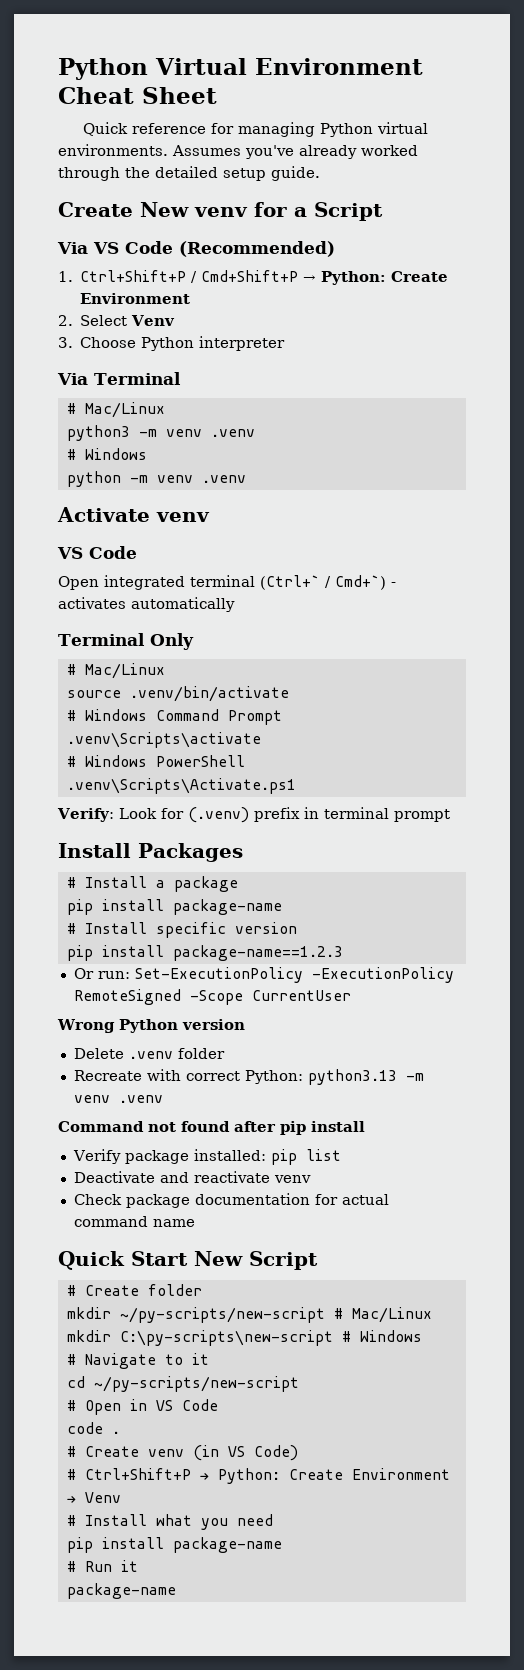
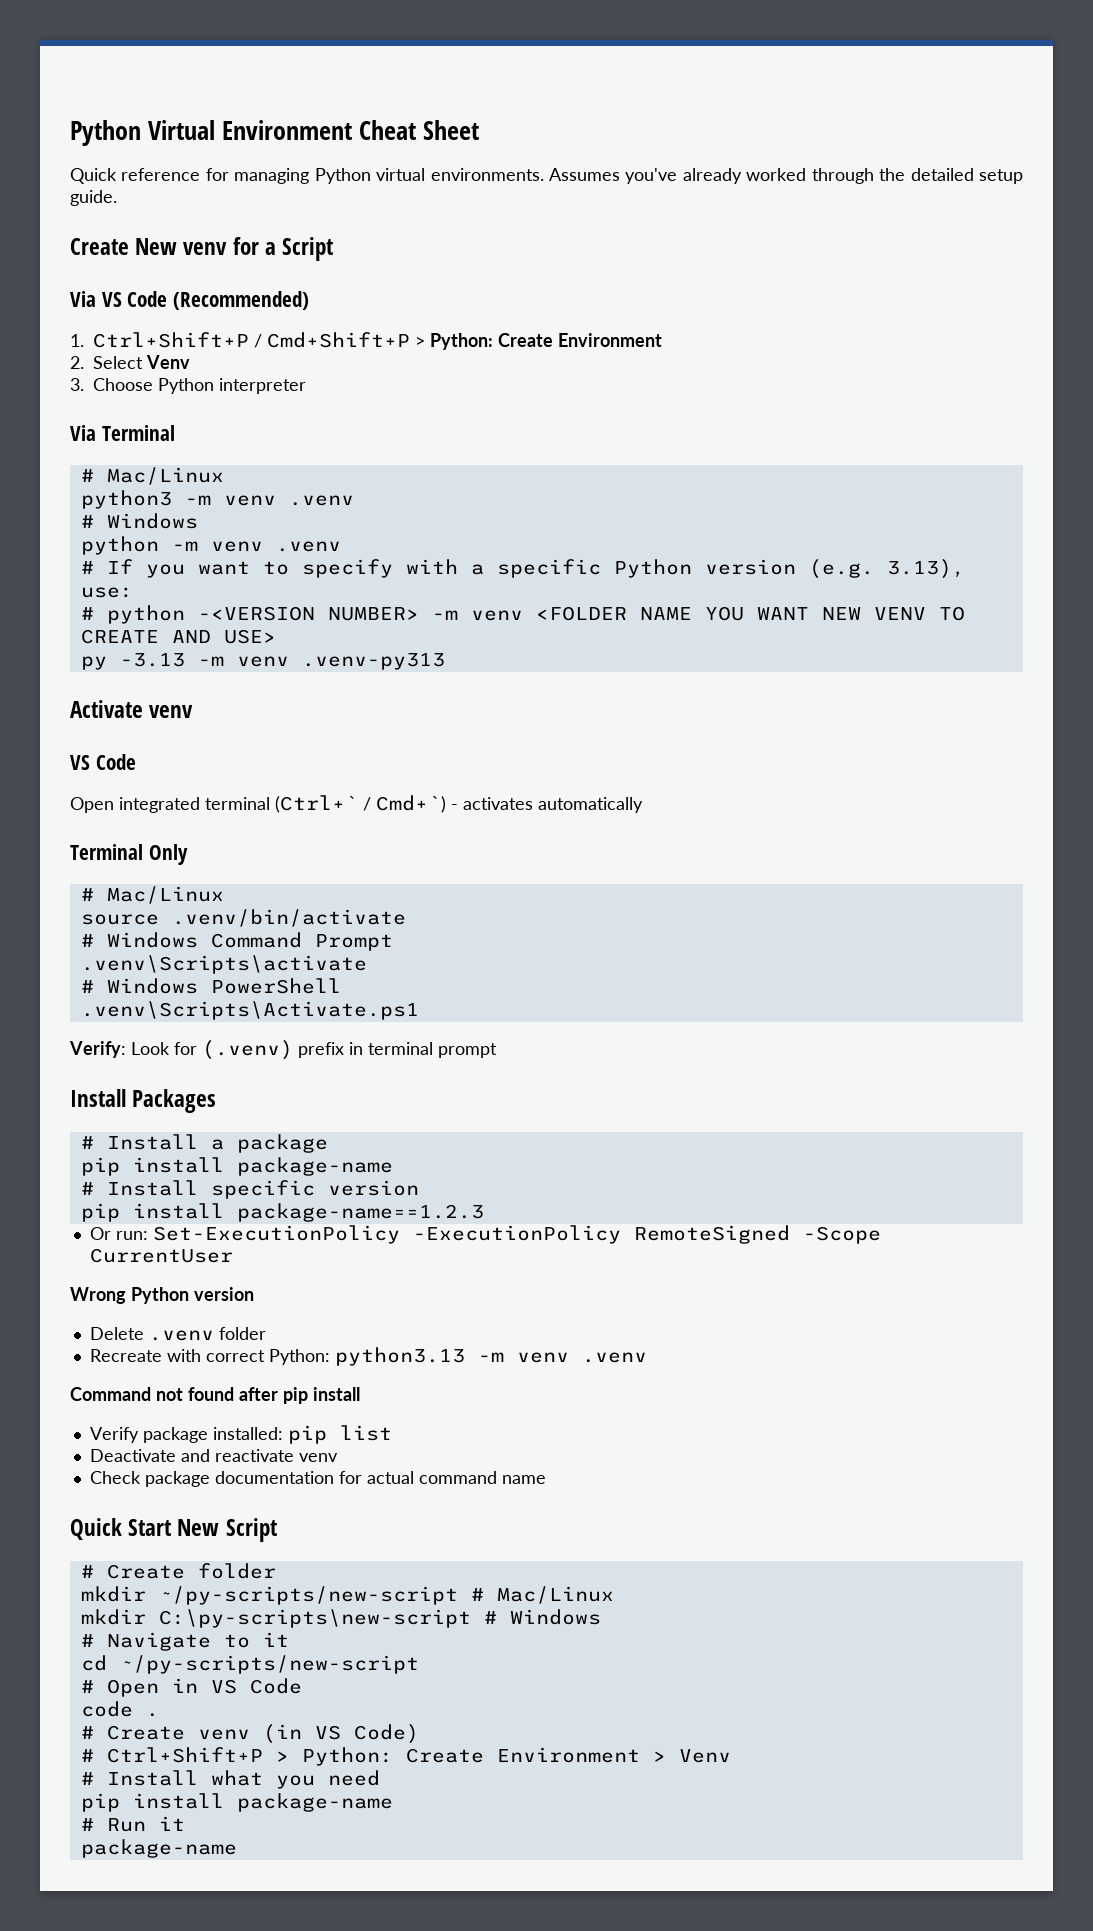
[303,275,317,282] → -> [415,337,425,347] >
(246, 479) none -> [80,559,965,579] [80,587,133,598] [80,605,965,624] [80,629,276,644] [80,653,445,670] // # If you want to specify with a specific Python version (e.g. 3.13), use: // # python -<VERSION NUMBER> -m venv <FOLDER NAME YOU WANT NEW VENV TO CREATE AND USE> // py -3.13 -m venv .venv-py313
[199,1468,450,1484] [66,1495,76,1503] → Python: Create Environment → -> [275,1747,666,1766] > Python: Create Environment >

